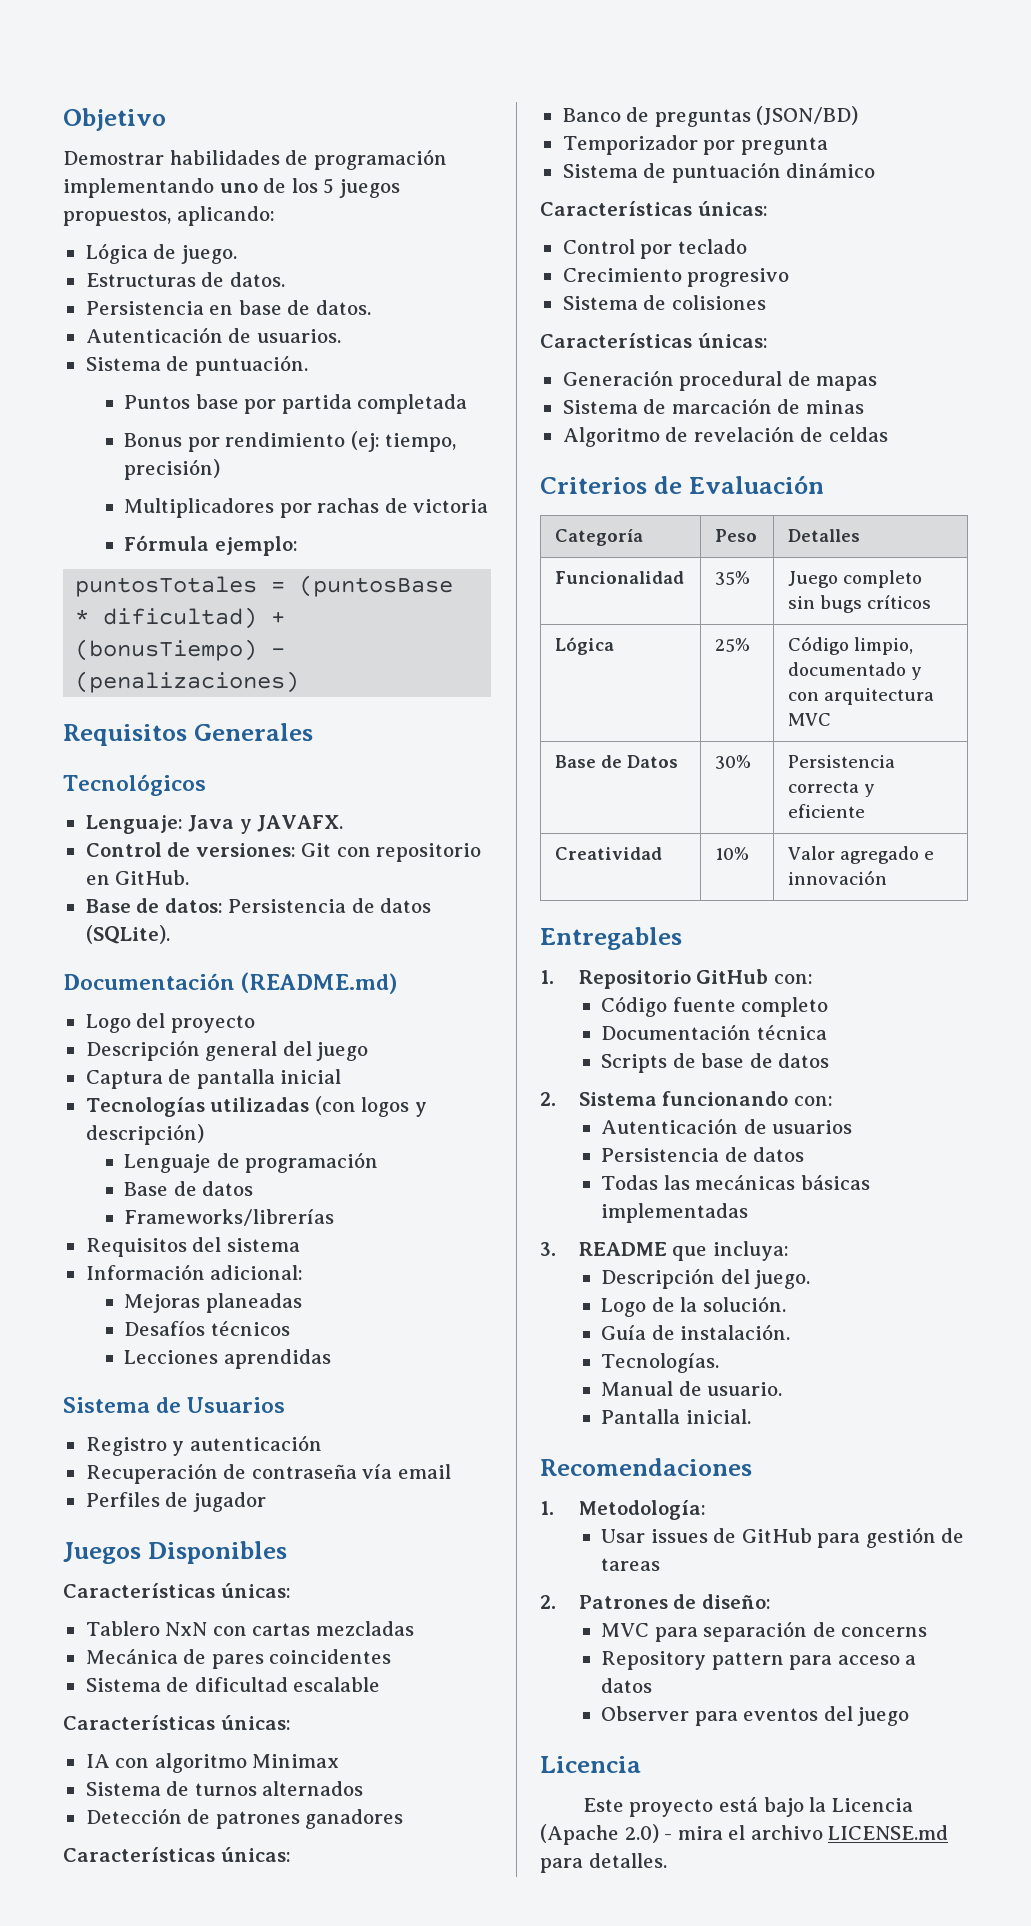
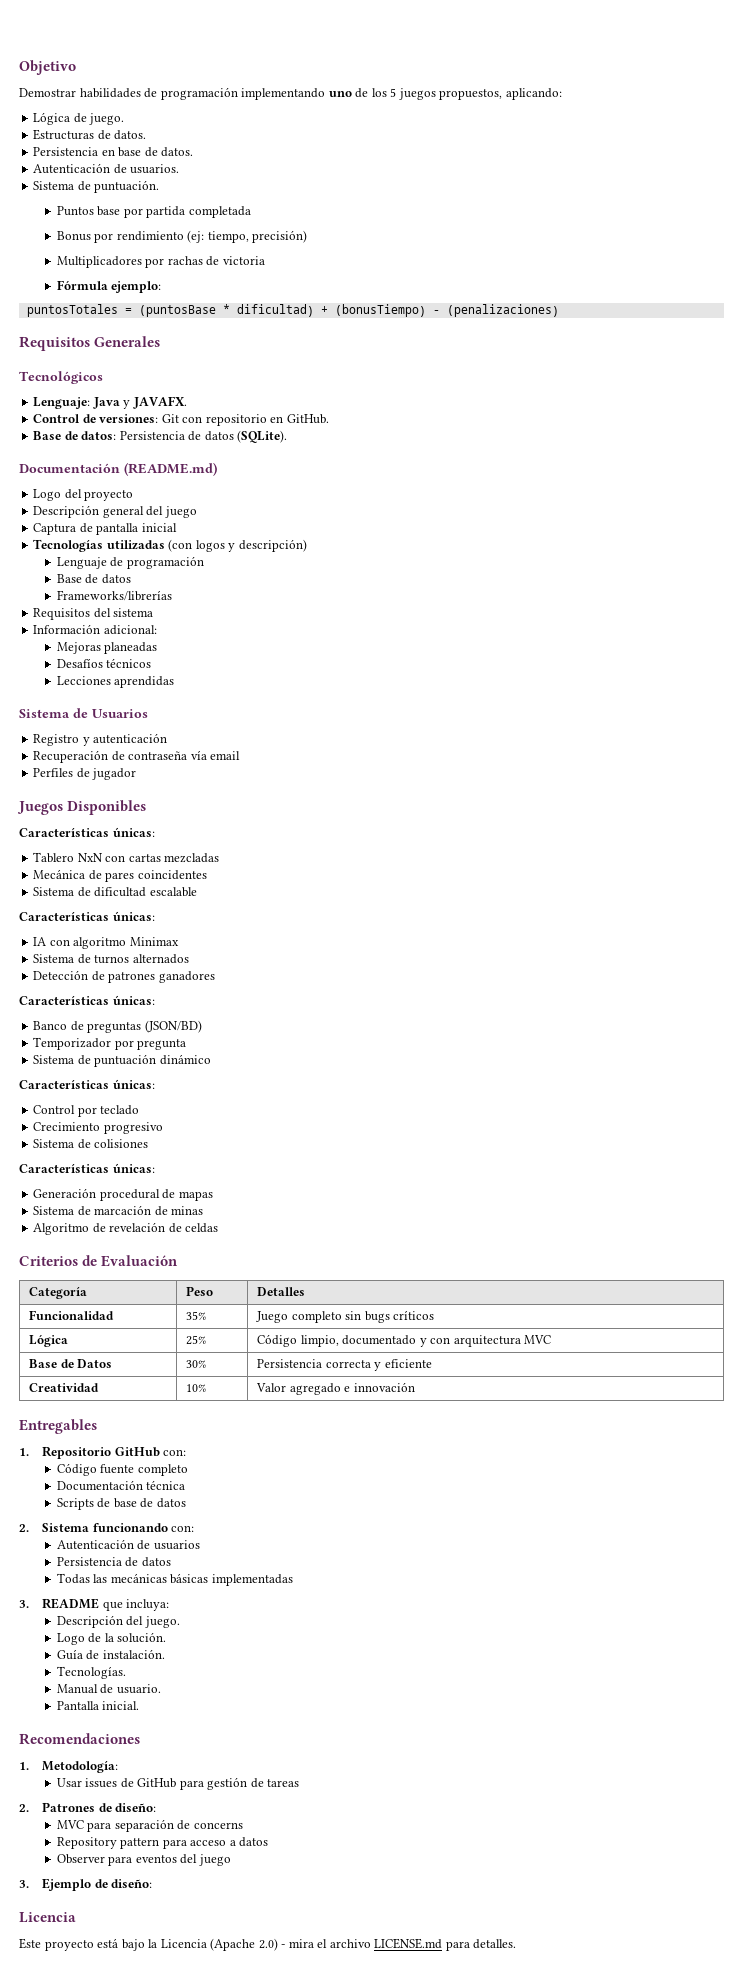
(910, 1716) none -> [19,1878,153,1891] // 3. Ejemplo de diseño:

